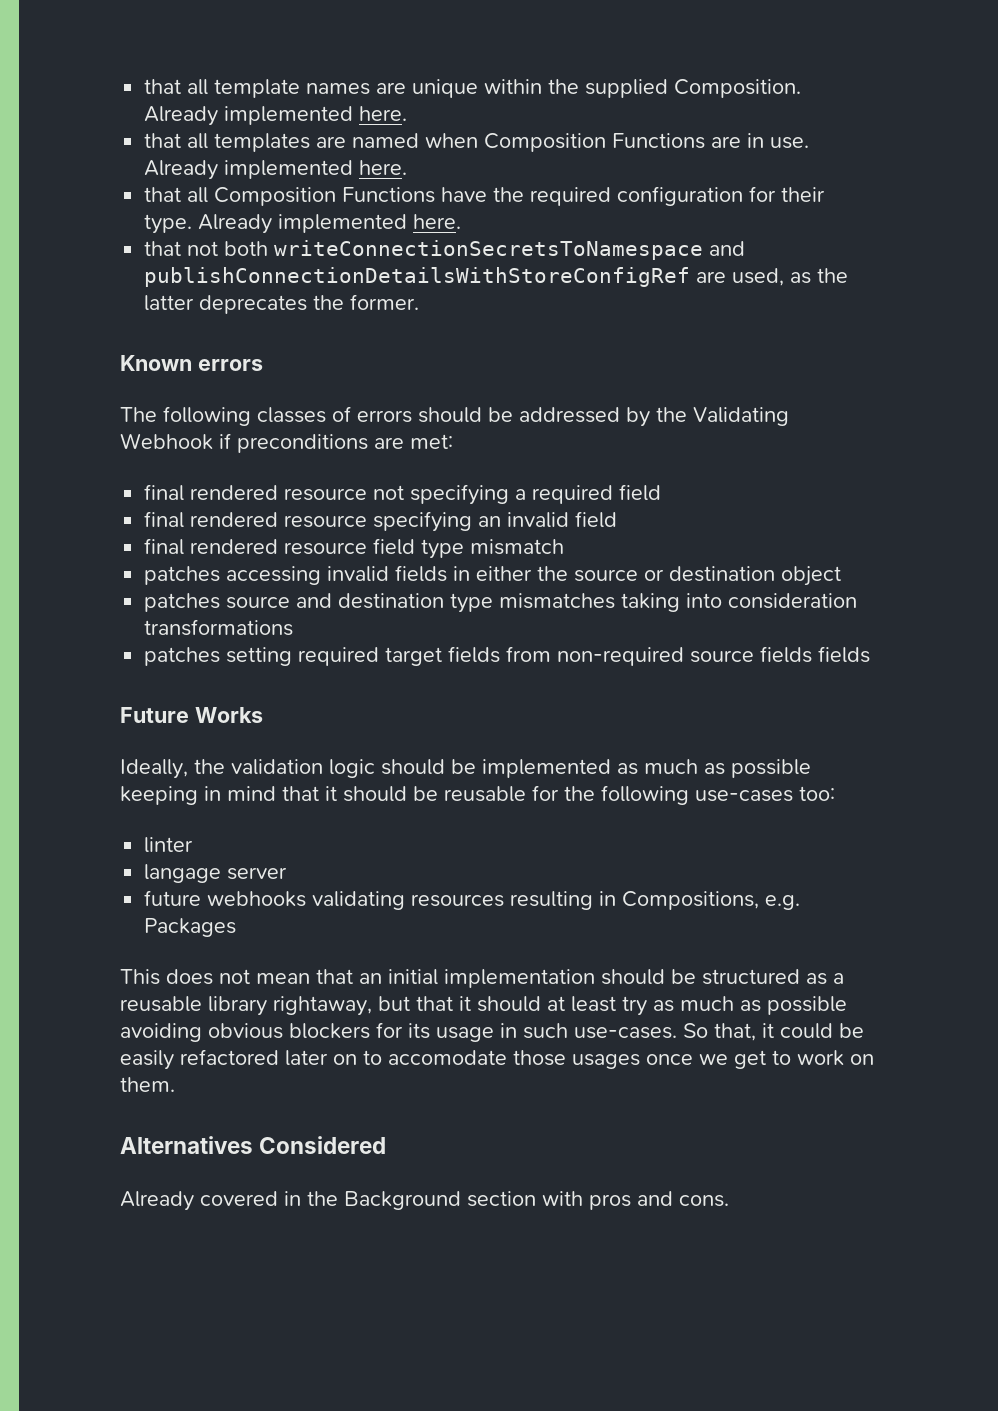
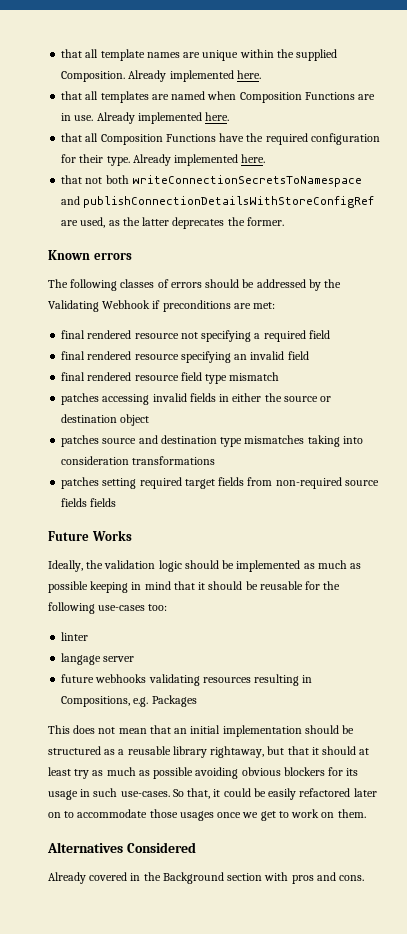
[388,1050,507,1065] accomodate -> [77,809,148,818] accommodate

